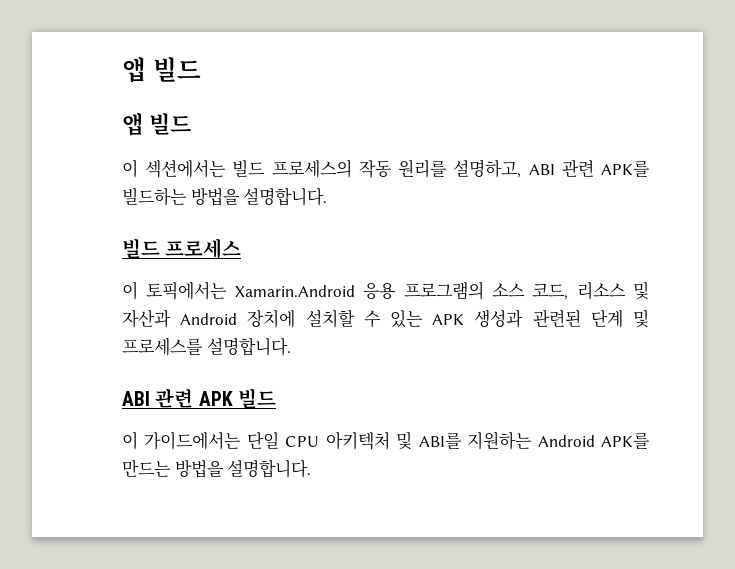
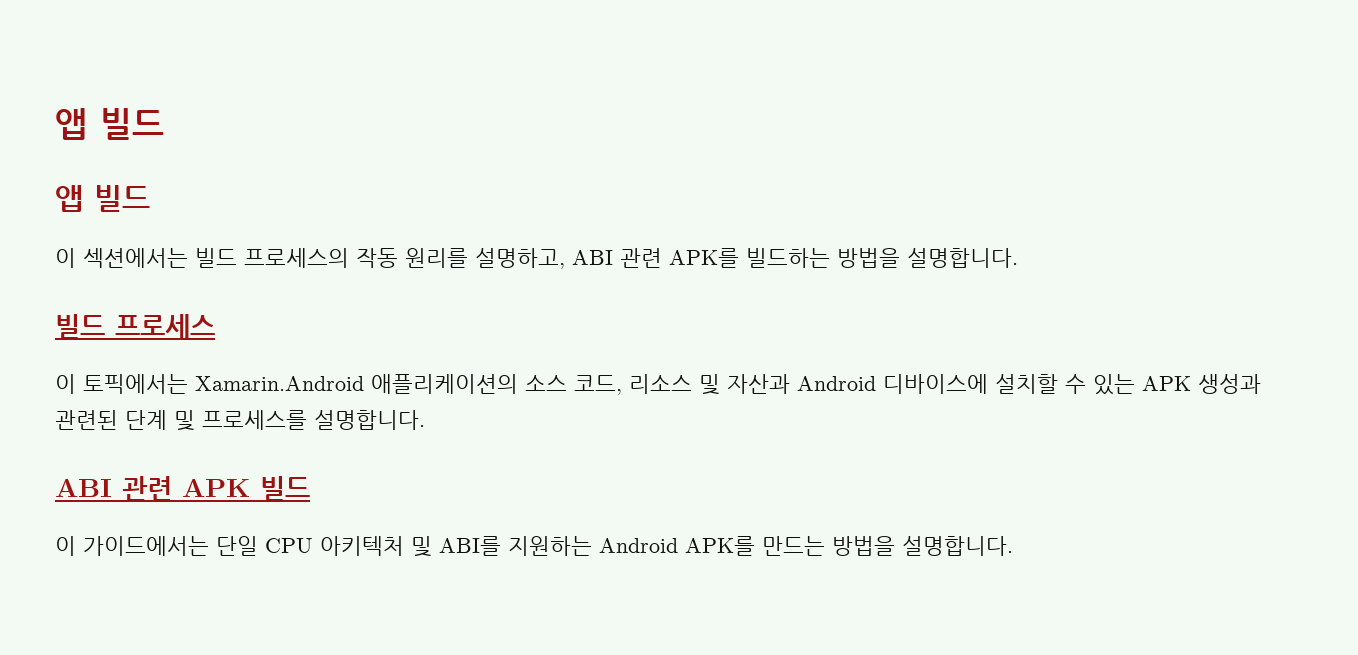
[363,281,484,300] 응용 프로그램의 -> [371,374,518,394] 애플리케이션의
[247,309,296,328] 장치에 -> [883,374,988,394] 디바이스에

